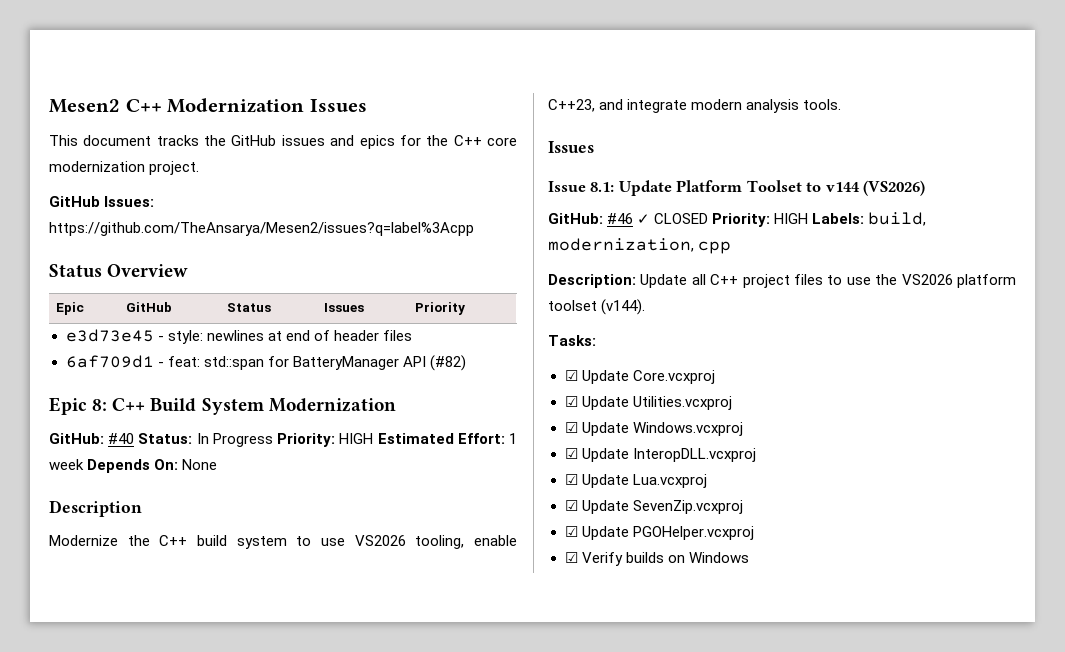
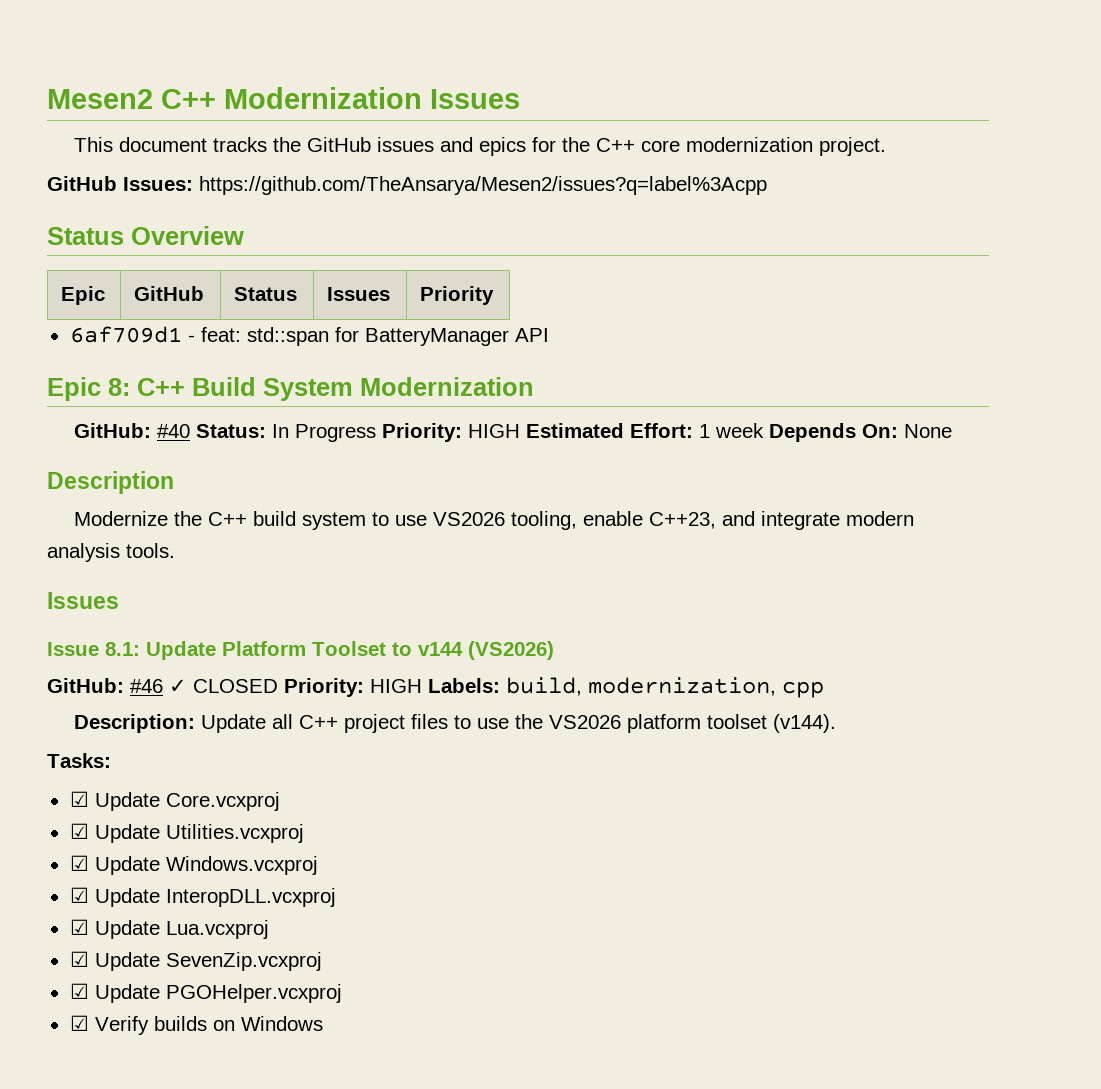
[65,329,412,344] // e3d73e45 - style: newlines at end of header files -> (495, 295) none
[429,355,466,371] (#82) -> (549, 335) none

